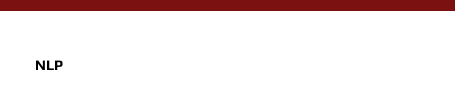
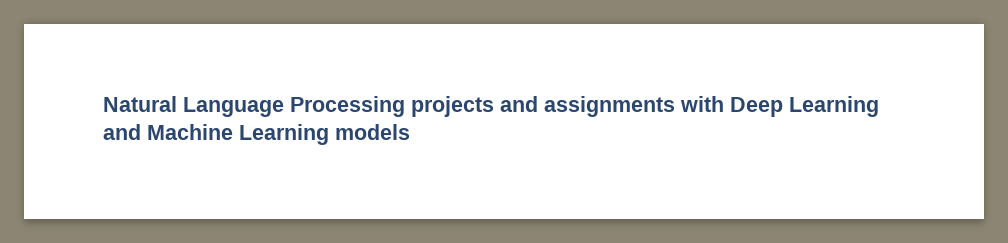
[35,60,63,70] NLP -> [103,96,879,117] [103,124,410,145] Natural Language Processing projects and assignments with Deep Learning and Machine Learning models

